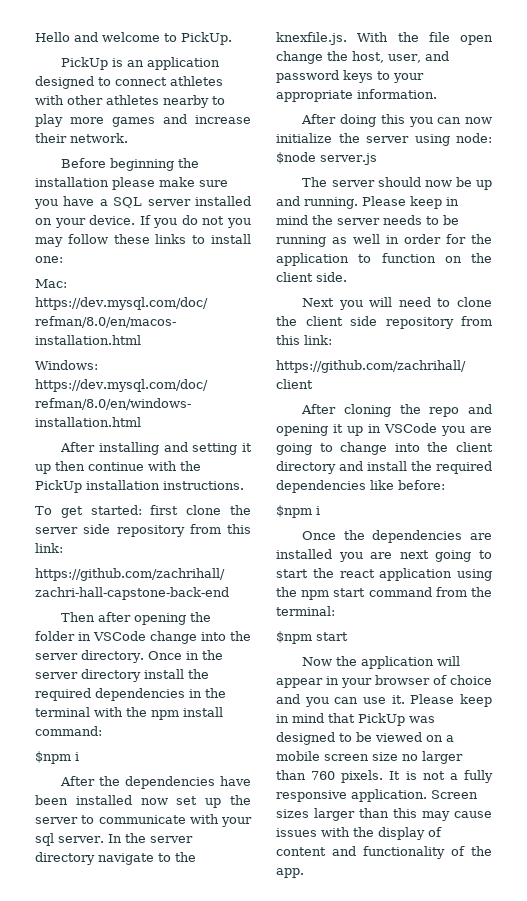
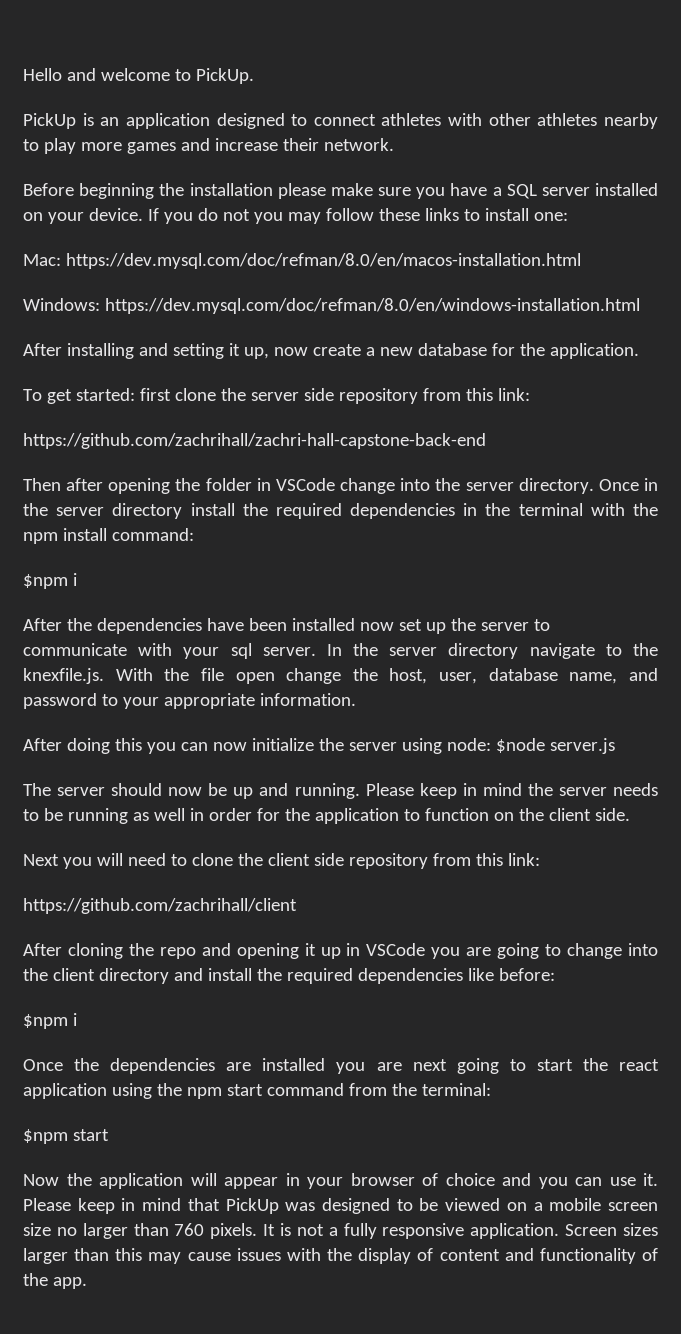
[35,461,201,474] [35,480,244,493] up then continue with the PickUp installation instructions. -> [243,343,639,359] up, now create a new database for the application.
(421, 58) none -> [488,668,618,684] database name,
[343,70,373,83] keys -> (97, 701) none

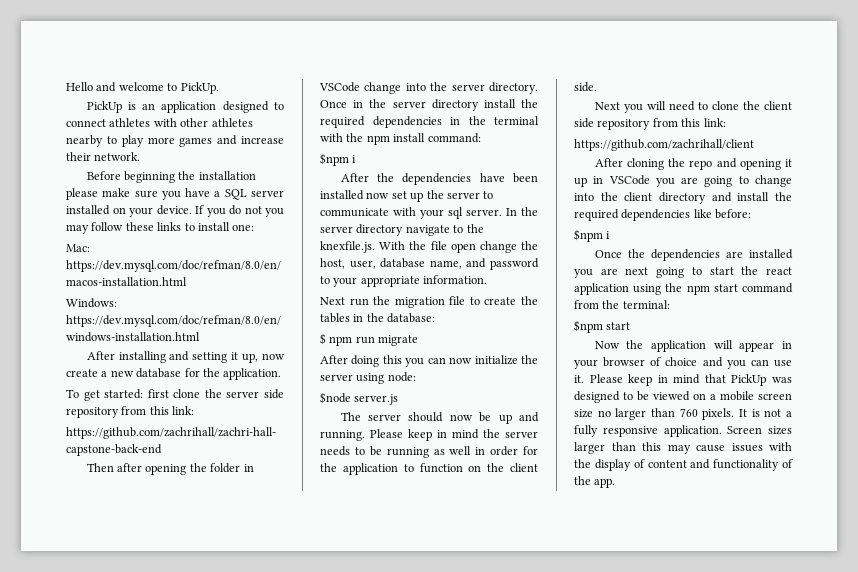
(356, 699) none -> [320,296,538,308] [320,313,436,323] [320,333,419,346] // Next run the migration file to create the tables in the database: // $ npm run migrate
(491, 744) none -> (416, 377) //

